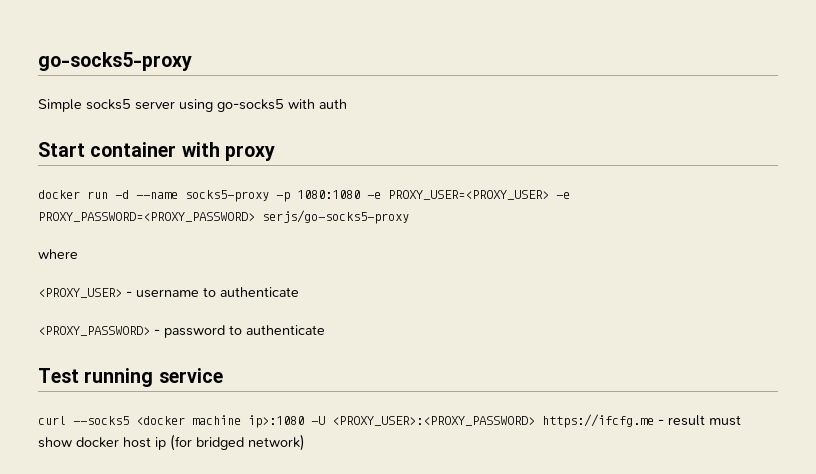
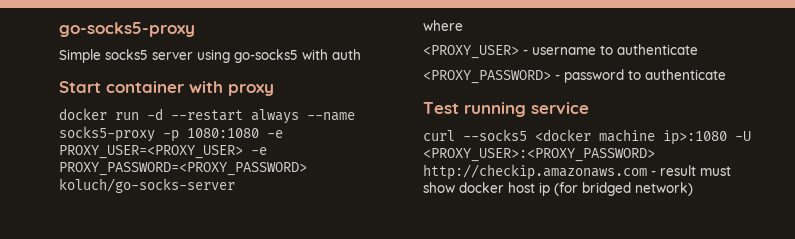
(129, 194) none -> [171,109,299,124] --restart always
[262,210,409,224] serjs/go-socks5-proxy -> [59,178,235,193] koluch/go-socks-server
[542,414,654,428] https://ifcfg.me -> [423,164,647,180] http://checkip.amazonaws.com

